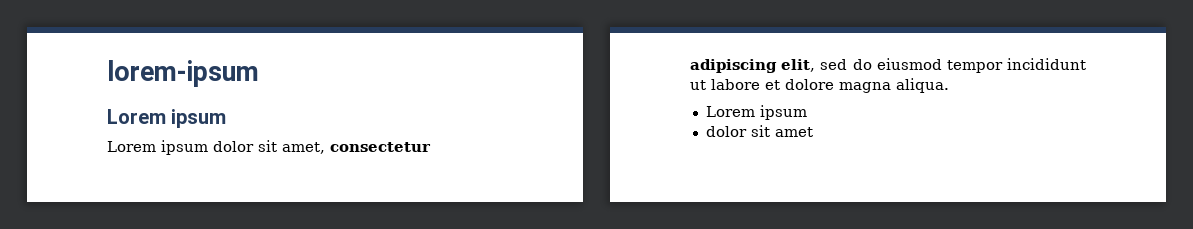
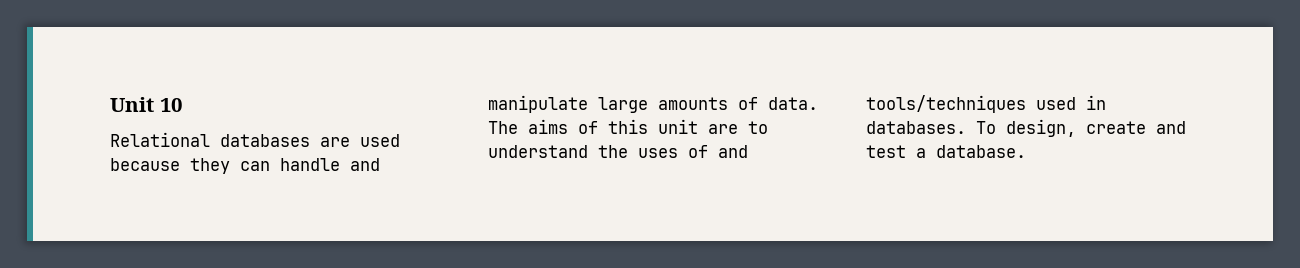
[107,60,259,87] [107,109,227,128] [107,140,431,155] [690,58,1086,73] [690,78,949,93] [705,105,807,120] [705,125,813,137] lorem-ipsum // Lorem ipsum // Lorem ipsum dolor sit amet, consectetur adipiscing elit, sed do eiusmod tempor incididunt ut labore et dolore magna aliqua. // Lorem ipsum // dolor sit amet -> [110,97,182,112] [110,132,400,147] [110,158,380,174] [488,95,818,113] [488,119,768,134] [488,145,748,158] [866,95,1106,113] [866,119,1186,137] [866,145,1026,158] Unit 10 // Relational databases are used because they can handle and manipulate large amounts of data. The aims of this unit are to understand the uses of and tools/techniques used in databases. To design, create and test a database.

